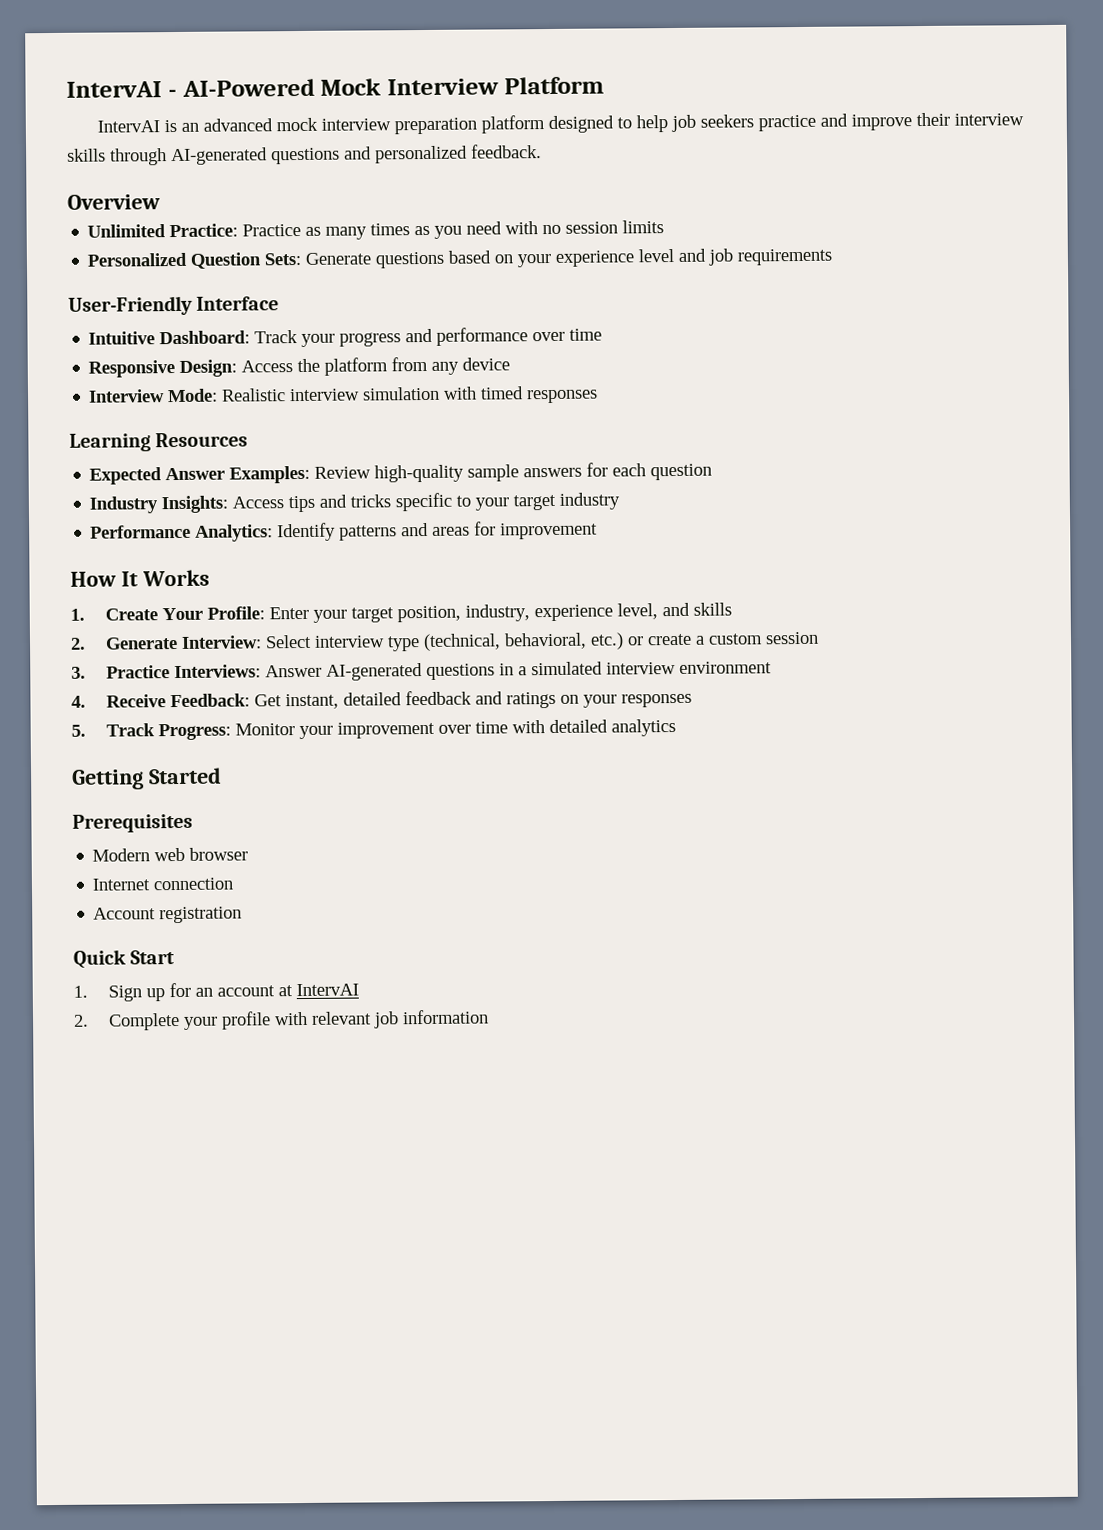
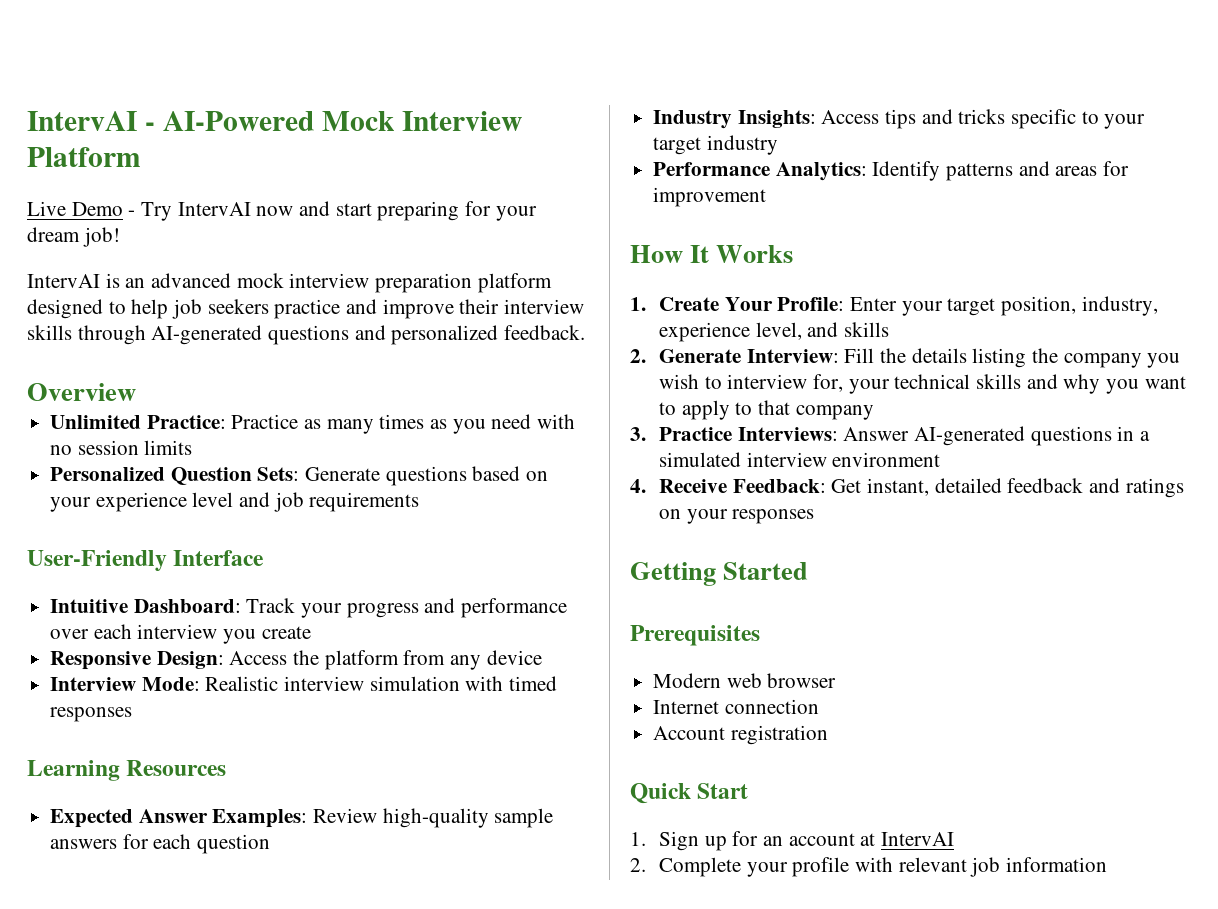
(604, 85) none -> [27,201,537,221] [27,227,120,247] // Live Demo - Try IntervAI now and start preparing for your dream job!
[569,328,603,341] time -> [93,624,311,644] each interview you create
[264,631,819,652] Select interview type (technical, behavioral, etc.) or create a custom session -> [844,348,1181,368] [659,374,1186,394] [659,400,874,420] Fill the details listing the company you wish to interview for, your technical skills and why you want to apply to that company
[71,719,676,741] // 5. Track Progress: Monitor your improvement over time with detailed analytics -> (815, 516) none

